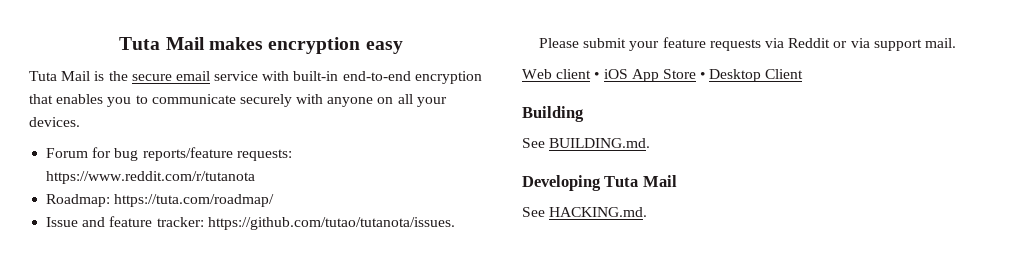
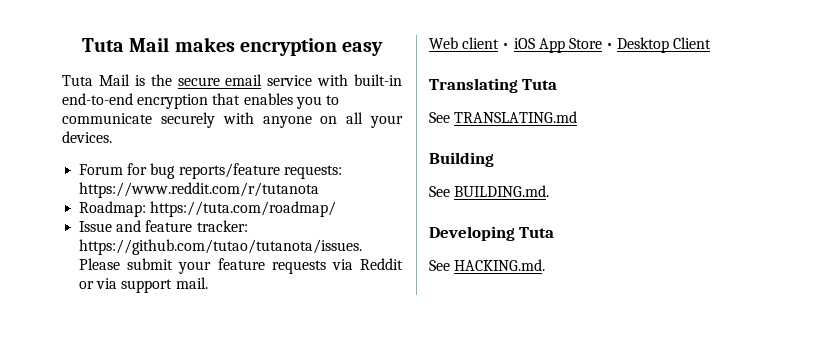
(804, 74) none -> [429,78,558,93] [429,111,578,123] // Translating Tuta // See TRANSLATING.md
[642,175,677,187] Mail -> (555, 232) none

